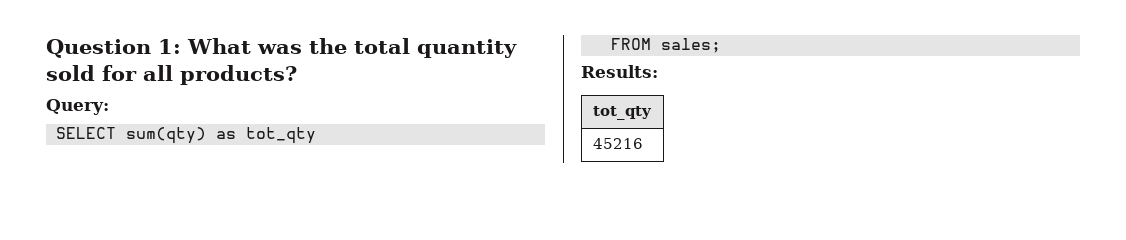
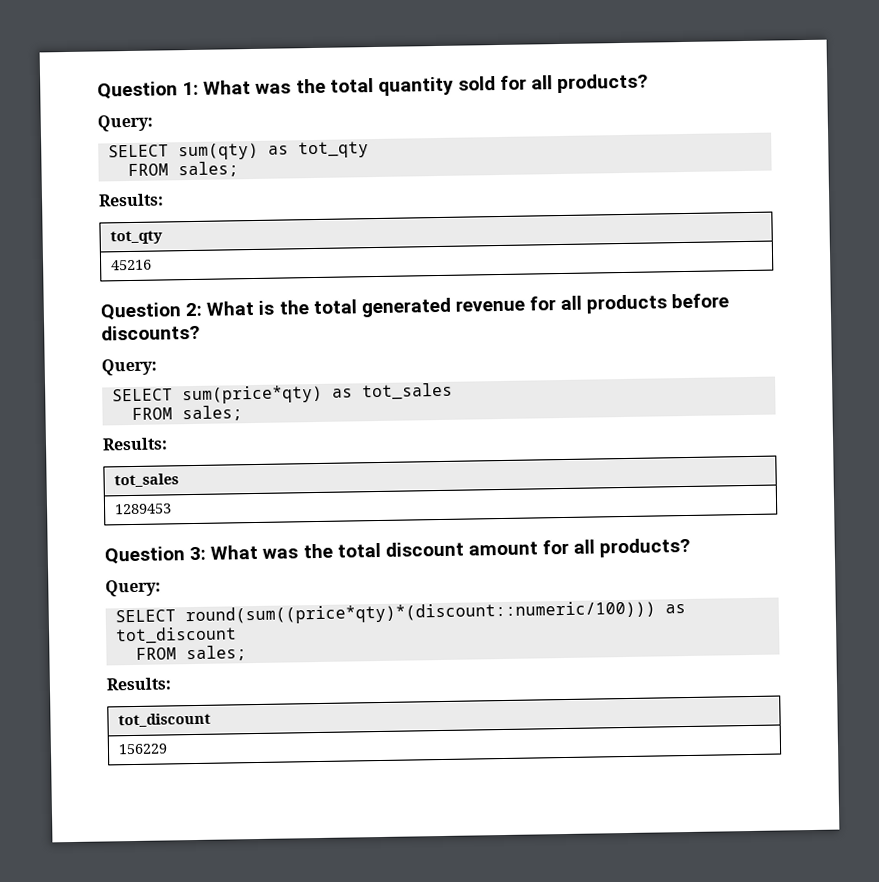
(643, 143) none -> [100,293,730,321] [101,324,200,341] [101,358,157,376] [111,382,453,405] [131,405,243,422] [102,437,168,451] [114,473,180,488] [114,503,173,515] [104,537,691,565] [105,579,161,597] [114,600,686,626] [114,626,237,645] [135,645,247,662] [106,677,171,691] [118,712,212,728] [118,743,169,755] // Question 2: What is the total generated revenue for all products before discounts? // Query: // SELECT sum(price*qty) as tot_sales // FROM sales; // Results: // tot_sales // 1289453 // Question 3: What was the total discount amount for all products? // Query: // SELECT round(sum((price*qty)*(discount::numeric/100))) as tot_discount // FROM sales; // Results: // tot_discount // 156229

